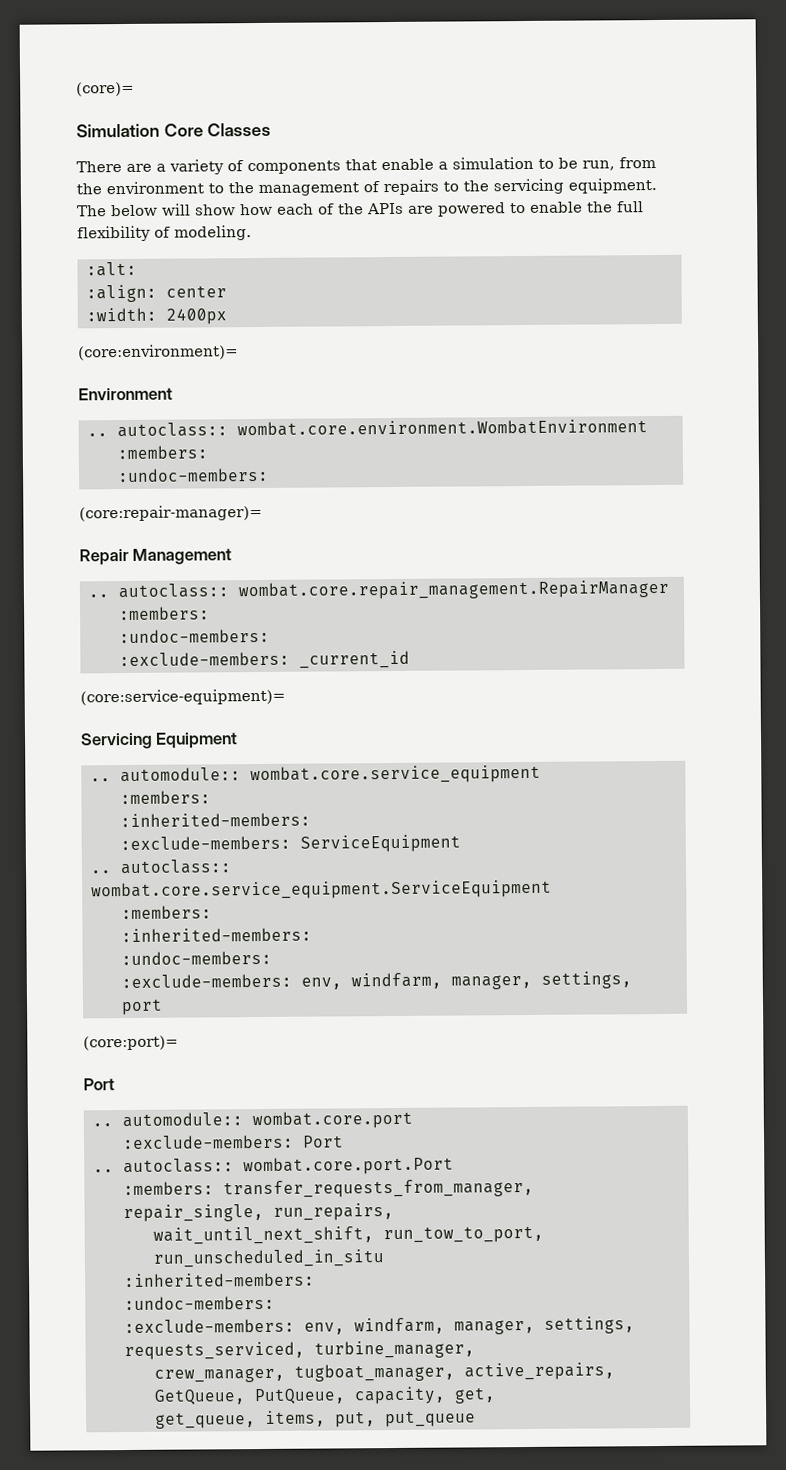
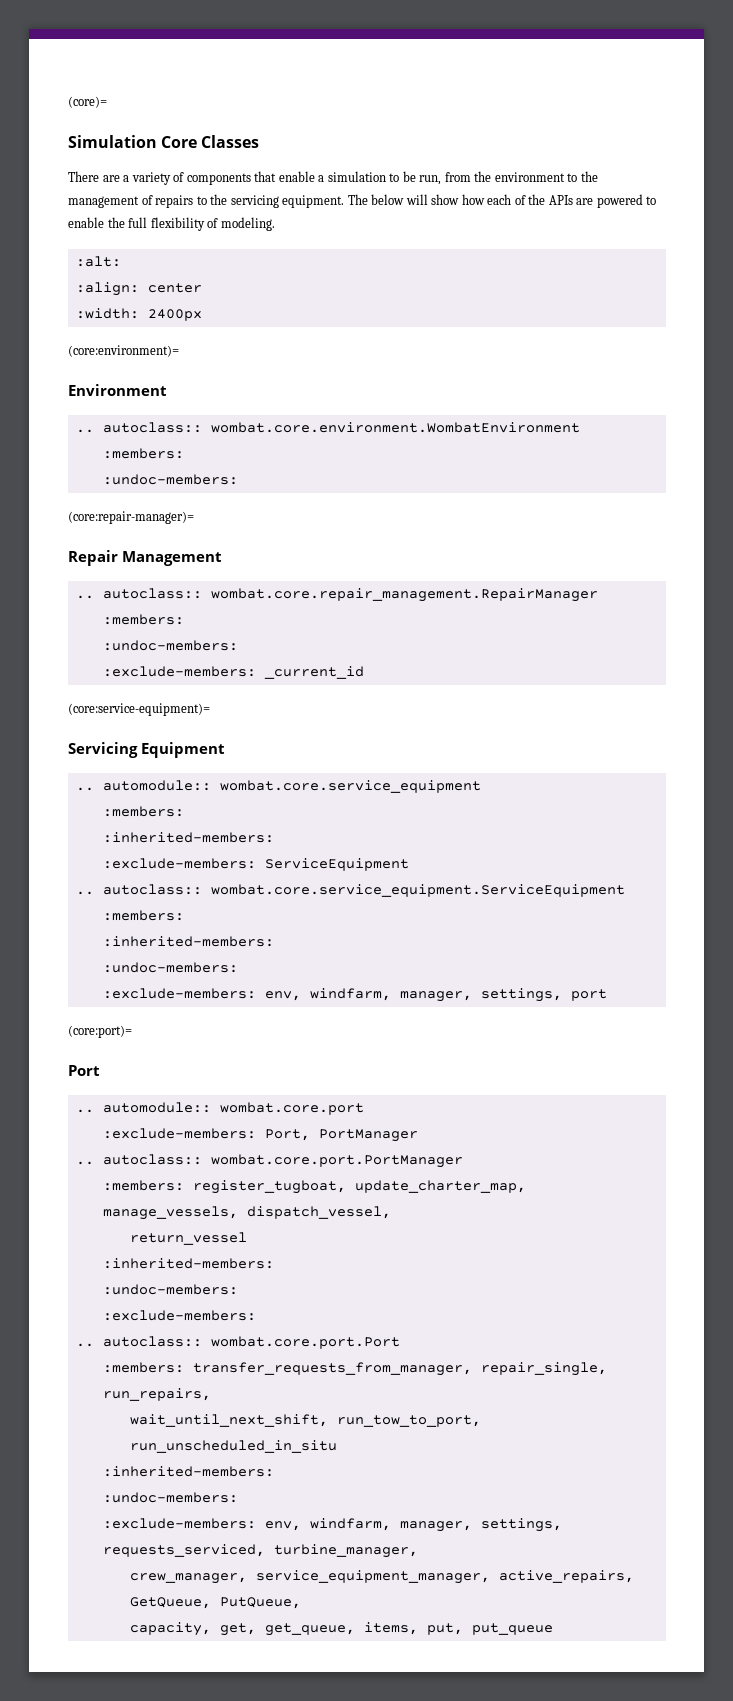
[303,1135,344,1148] Port -> [264,1129,418,1142] [75,1154,463,1168] [102,1180,526,1194] [102,1206,391,1220] [129,1232,247,1245] [102,1258,274,1269] [102,1284,238,1295] [102,1310,256,1321] Port, PortManager // .. autoclass:: wombat.core.port.PortManager // :members: register_tugboat, update_charter_map, manage_vessels, dispatch_vessel, // return_vessel // :inherited-members: // :undoc-members: // :exclude-members:
[294,1363,455,1382] tugboat_manager, -> [255,1570,490,1584] service_equipment_manager,
(346, 1396) none -> (301, 1603) //
(496, 1395) // -> (256, 1629) none

